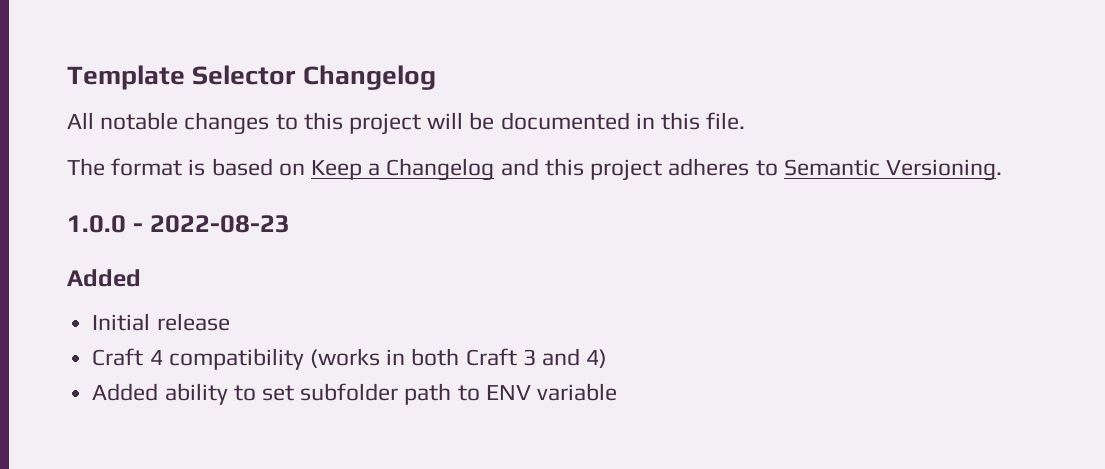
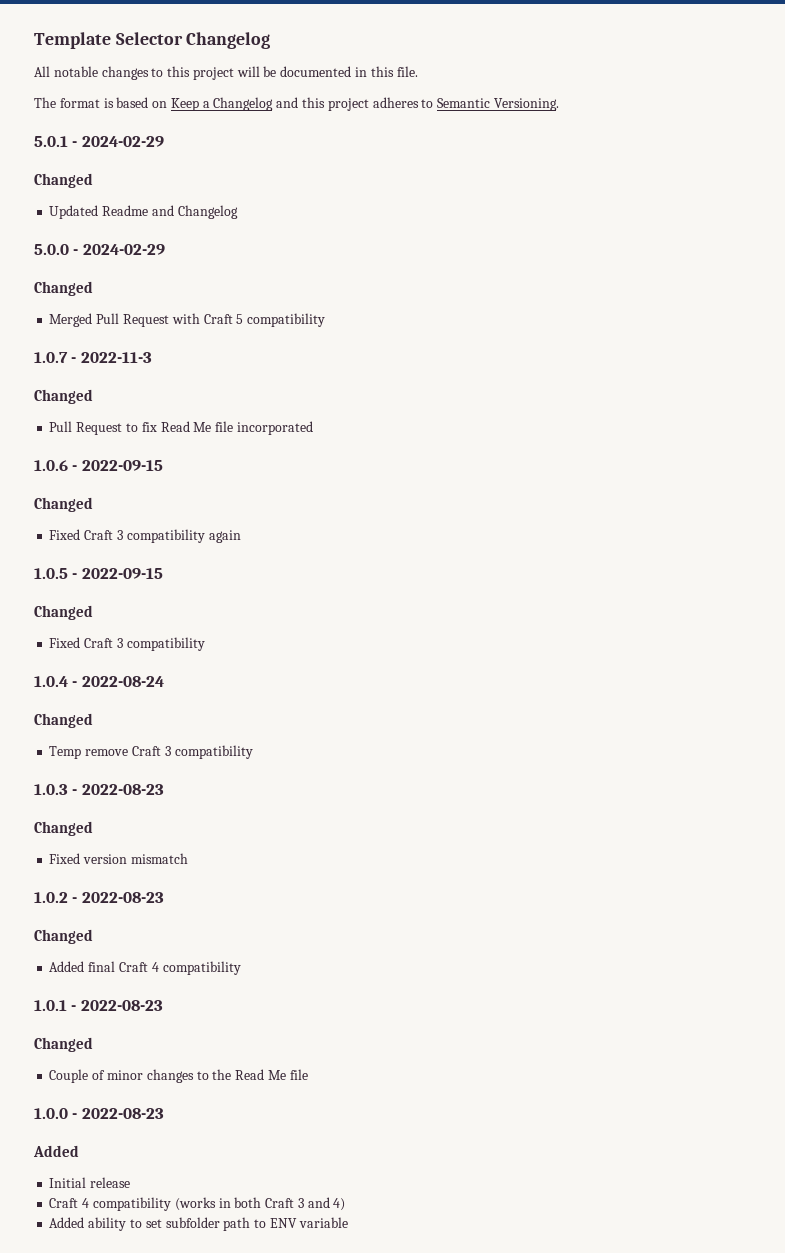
(1002, 170) none -> [34,136,164,147] [34,173,93,188] [49,205,238,219] [34,244,165,255] [34,281,93,296] [49,313,326,327] [34,352,152,363] [34,389,93,404] [49,421,313,435] [34,460,163,471] [34,497,93,512] [49,529,241,543] [34,568,163,579] [34,605,93,620] [49,637,205,651] [34,676,164,687] [34,713,93,728] [49,745,253,759] [34,784,164,795] [34,821,93,836] [49,853,188,864] [34,892,164,903] [34,929,93,944] [49,961,241,975] [34,1000,163,1011] [34,1037,93,1052] [49,1069,308,1083] // 5.0.1 - 2024-02-29 // Changed // Updated Readme and Changelog // 5.0.0 - 2024-02-29 // Changed // Merged Pull Request with Craft 5 compatibility // 1.0.7 - 2022-11-3 // Changed // Pull Request to fix Read Me file incorporated // 1.0.6 - 2022-09-15 // Changed // Fixed Craft 3 compatibility again // 1.0.5 - 2022-09-15 // Changed // Fixed Craft 3 compatibility // 1.0.4 - 2022-08-24 // Changed // Temp remove Craft 3 compatibility // 1.0.3 - 2022-08-23 // Changed // Fixed version mismatch // 1.0.2 - 2022-08-23 // Changed // Added final Craft 4 compatibility // 1.0.1 - 2022-08-23 // Changed // Couple of minor changes to the Read Me file

